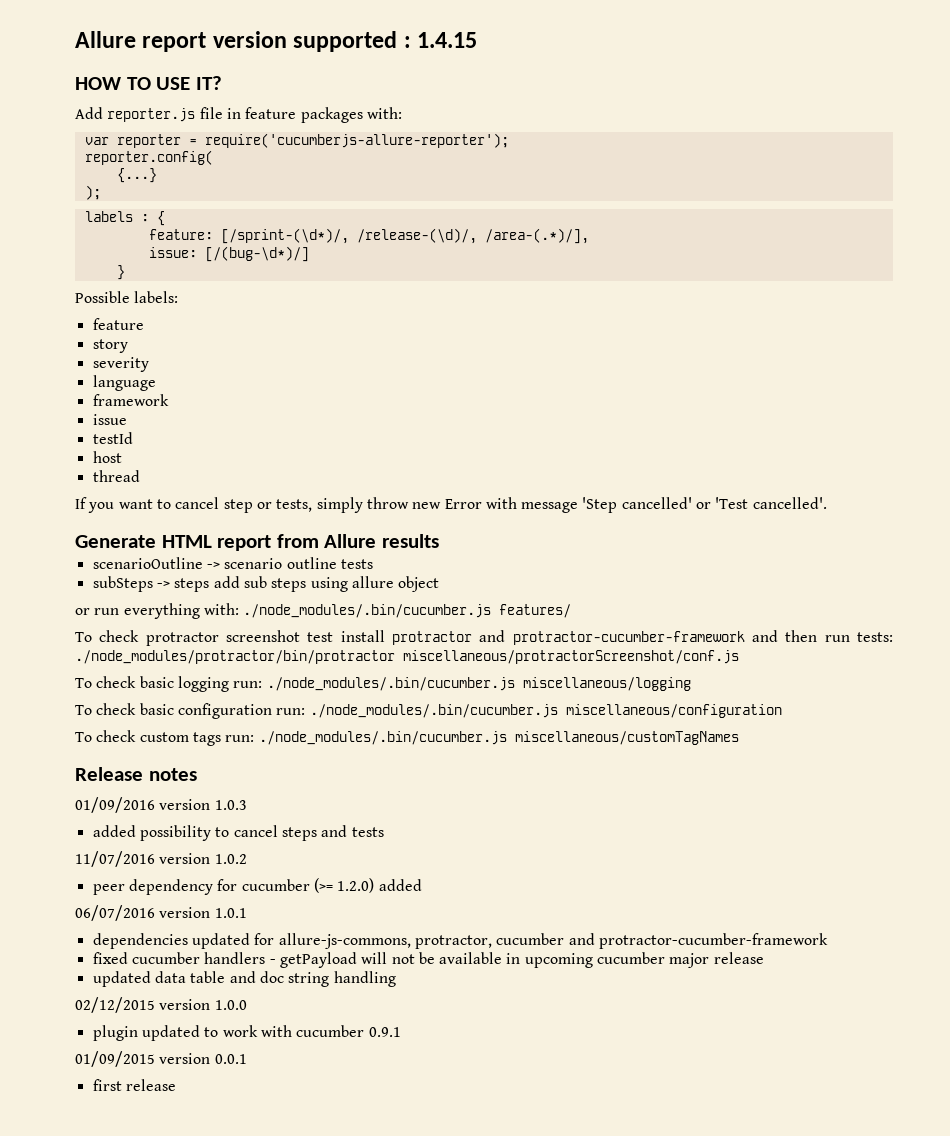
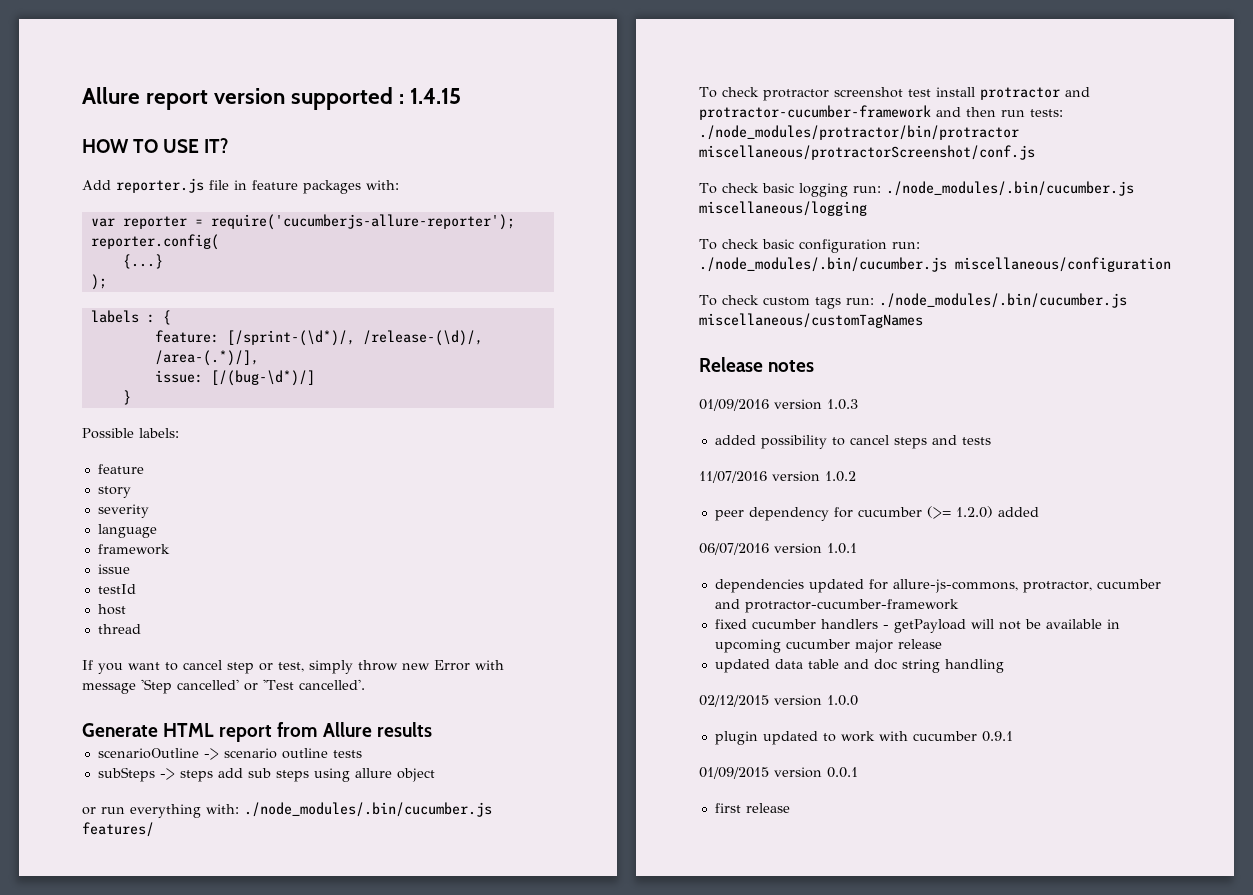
[276,499,313,512] tests, -> [278,662,304,672] test,

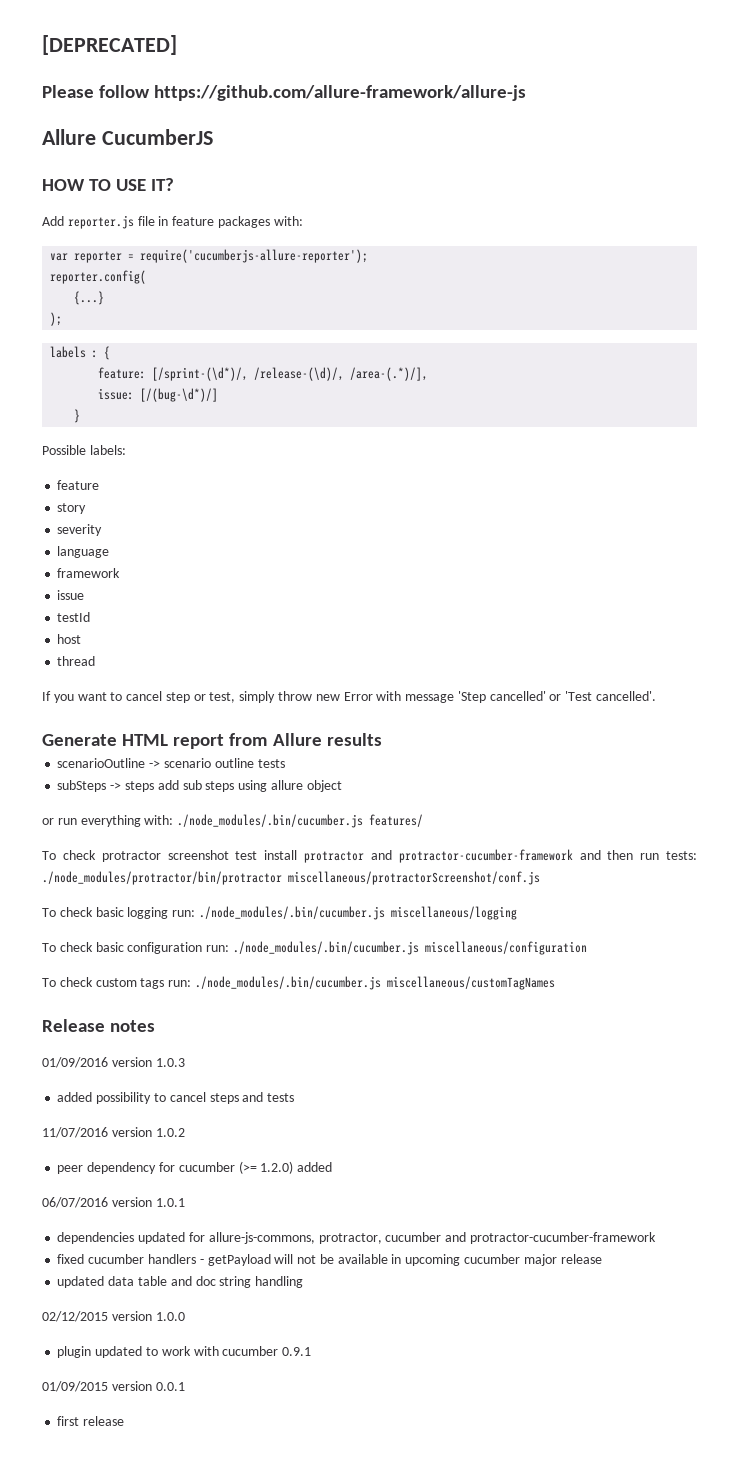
[82,87,462,110] Allure report version supported : 1.4.15 -> [42,35,177,55] [42,85,527,101] [42,129,213,145] [DEPRECATED] // Please follow https://github.com/allure-framework/allure-js // Allure CucumberJS

